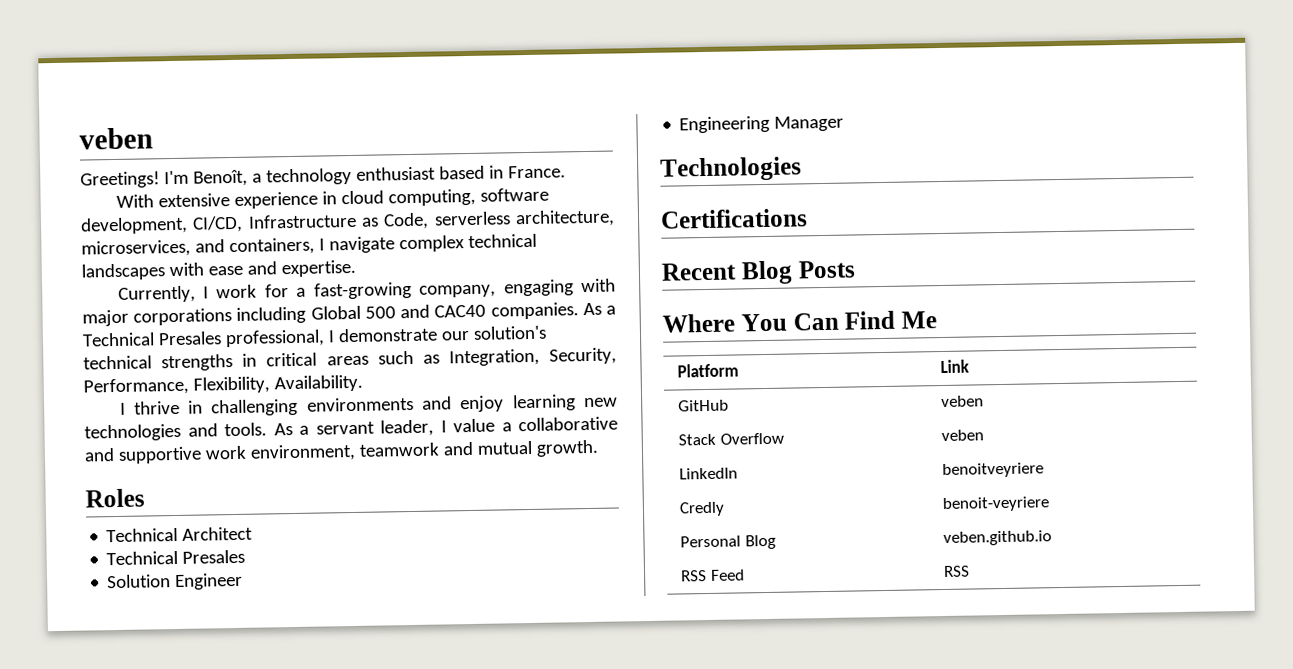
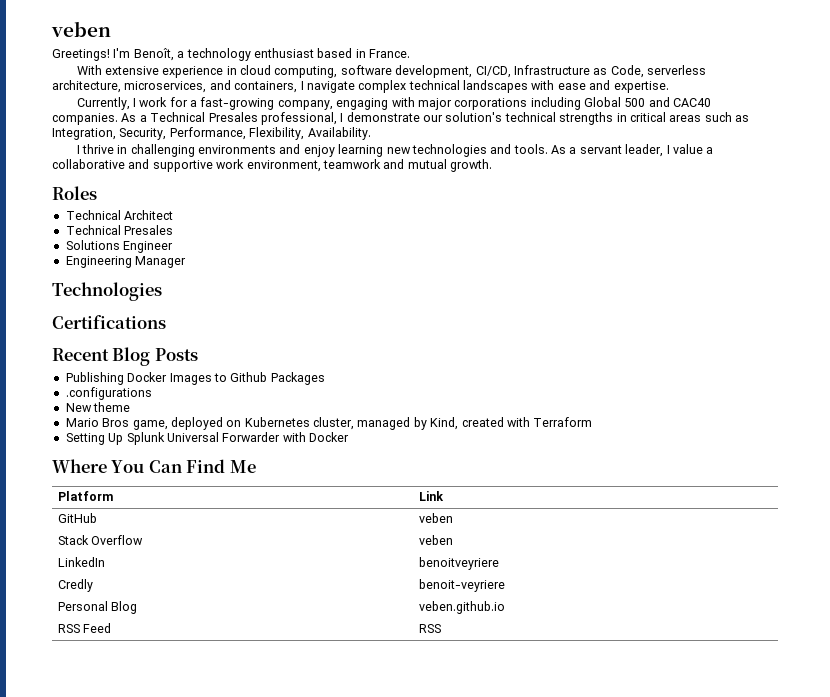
[106,574,172,589] Solution -> [65,240,120,250] Solutions
(856, 269) none -> [65,372,325,385] [65,387,152,400] [65,402,131,412] [65,417,593,430] [65,432,349,445] // Publishing Docker Images to Github Packages // .configurations // New theme // Mario Bros game, deployed on Kubernetes cluster, managed by Kind, created with Terraform // Setting Up Splunk Universal Forwarder with Docker

